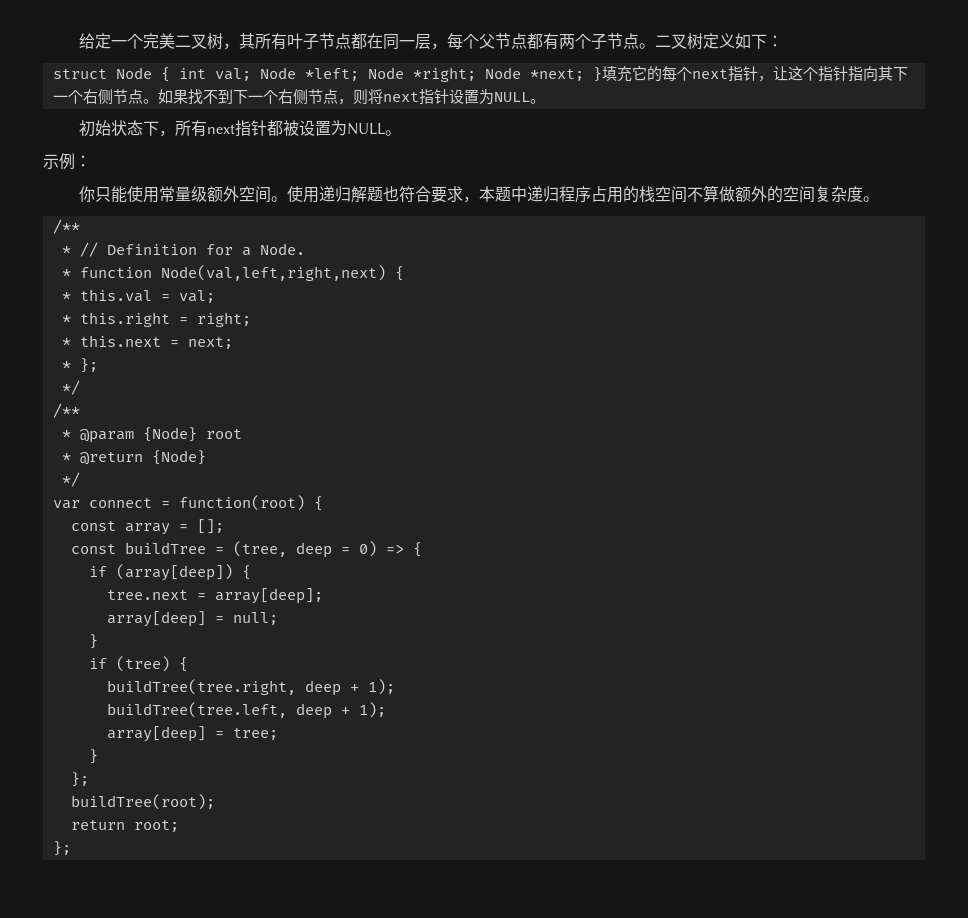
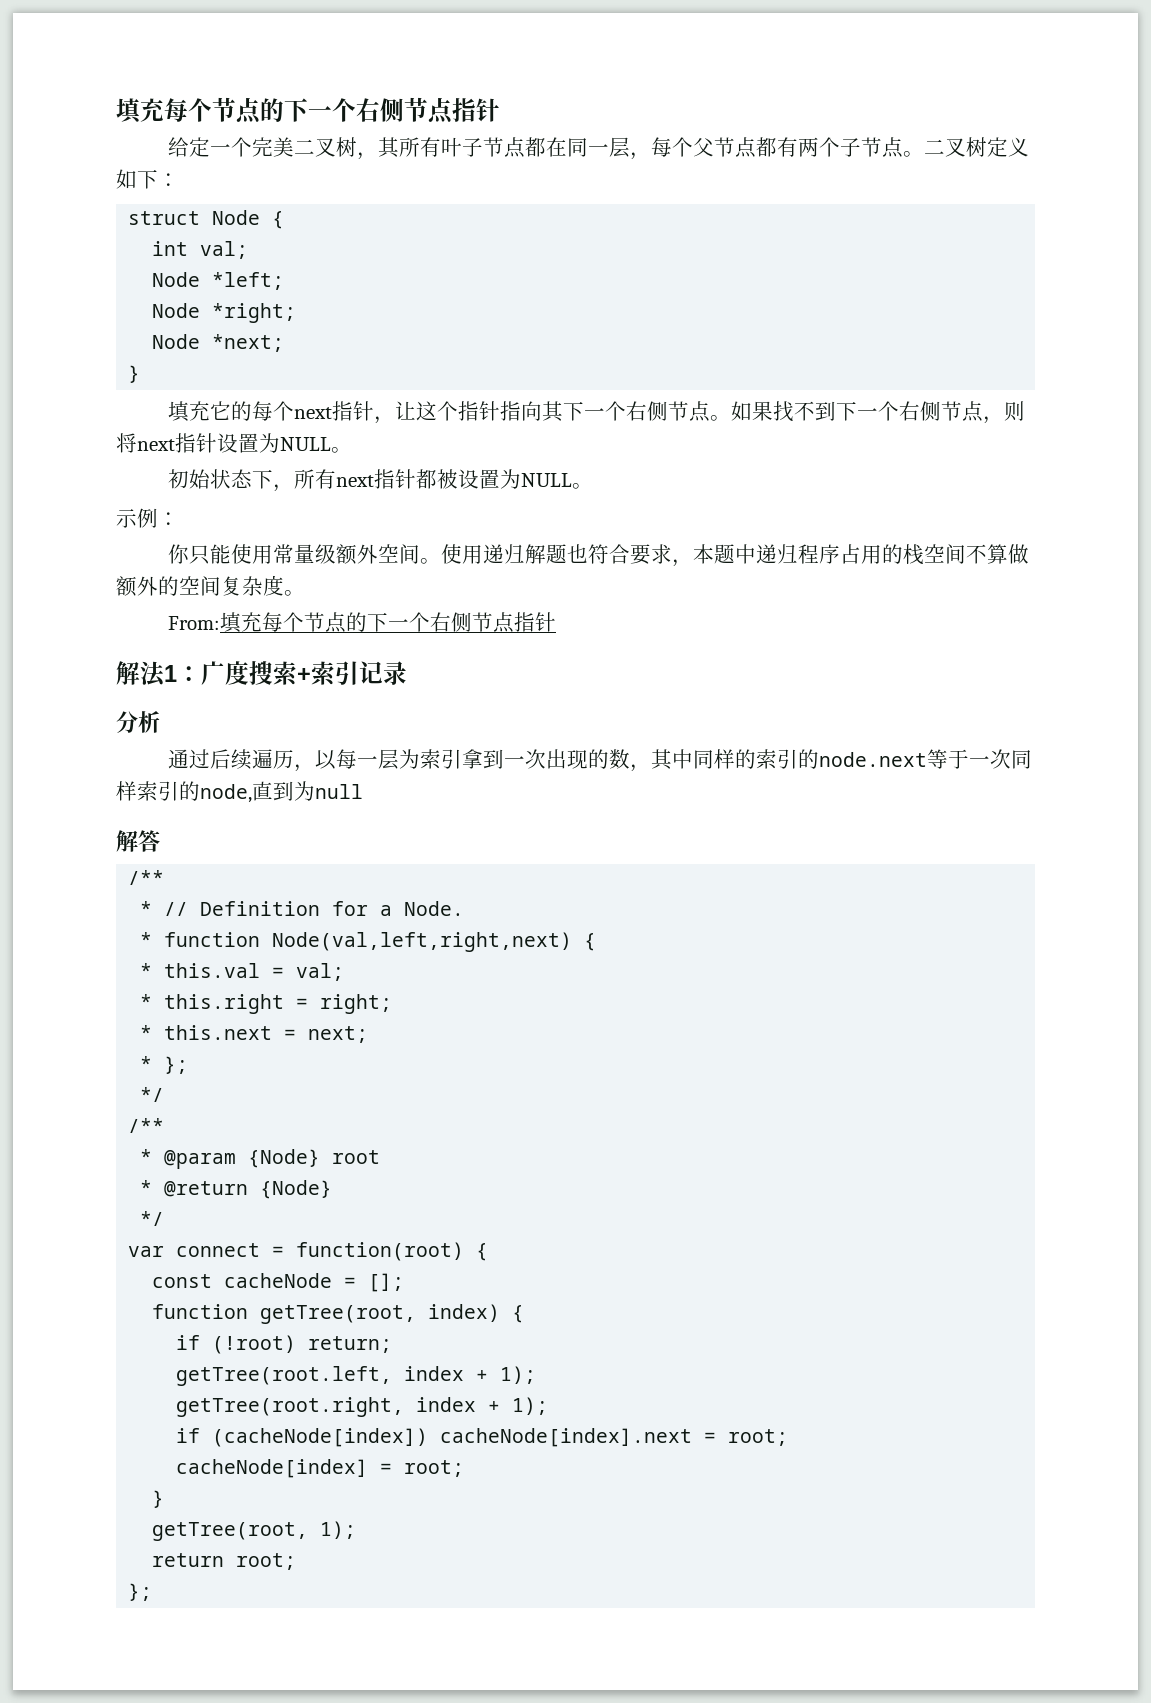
(78, 41) none -> [116,97,500,124] 填充每个节点的下一个右侧节点指针 //
(170, 74) none -> (285, 220) //
(251, 74) none -> (249, 250) //
(359, 74) none -> (285, 281) //
(476, 74) none -> (297, 313) //
[592,67,602,82] } -> [128,365,141,383] // } //
(879, 199) none -> [168,612,557,633] [116,661,407,687] [116,711,160,733] [168,749,1033,772] [116,781,363,803] [116,830,160,852] // From:填充每个节点的下一个右侧节点指针 // 解法1：广度搜索+索引记录 // 分析 // 通过后续遍历，以每一层为索引拿到一次出现的数，其中同样的索引的node.next等于一次同样索引的node,直到为null // 解答
[124,523,170,535] array -> [224,1273,333,1288] cacheNode
[70,541,422,558] [88,564,251,581] [106,588,323,604] [106,611,278,627] [88,634,98,649] [88,656,188,672] [106,679,395,696] [106,702,386,719] [106,726,278,742] [88,749,98,764] [70,772,89,787] [70,794,215,810] const buildTree = (tree, deep = 0) => { // if (array[deep]) { // tree.next = array[deep]; // array[deep] = null; // } // if (tree) { // buildTree(tree.right, deep + 1); // buildTree(tree.left, deep + 1); // array[deep] = tree; // } // }; // buildTree(root); -> [152,1304,525,1324] [176,1335,393,1354] [176,1366,537,1386] [176,1397,549,1417] [176,1428,789,1447] [176,1459,465,1478] [152,1490,165,1508] [152,1521,357,1541] function getTree(root, index) { // if (!root) return; // getTree(root.left, index + 1); // getTree(root.right, index + 1); // if (cacheNode[index]) cacheNode[index].next = root; // cacheNode[index] = root; // } // getTree(root, 1);

